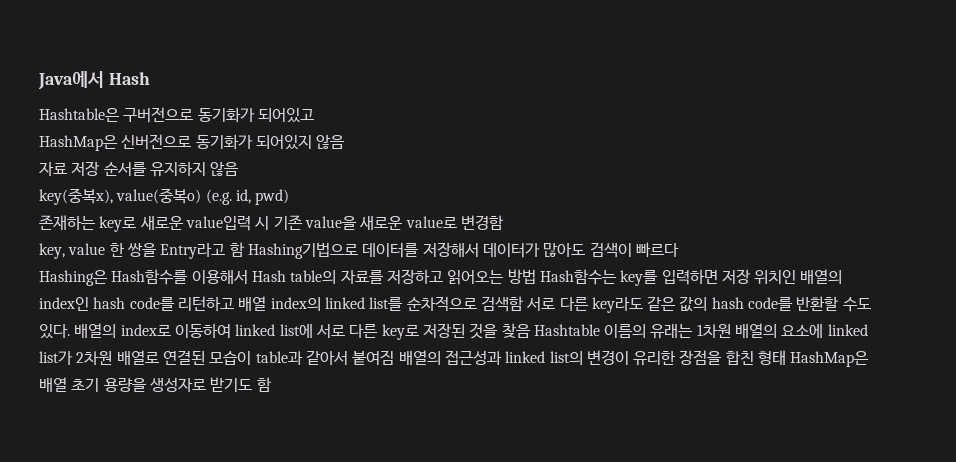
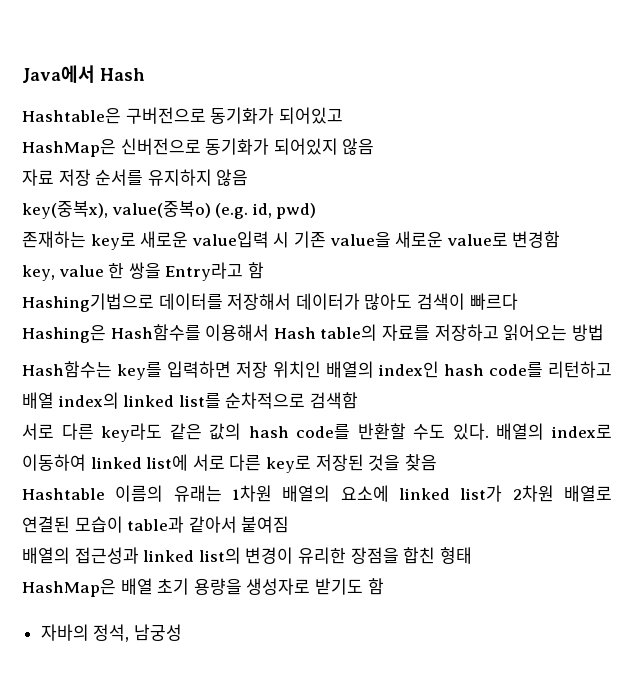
(245, 249) none -> (264, 270) //
(536, 276) none -> (604, 332) //
(524, 304) none -> (358, 400) //
(531, 330) none -> (437, 462) //
(395, 357) none -> (290, 524) //
(787, 357) none -> (472, 555) //
(272, 384) none -> [40,624,182,642] // 자바의 정석, 남궁성

